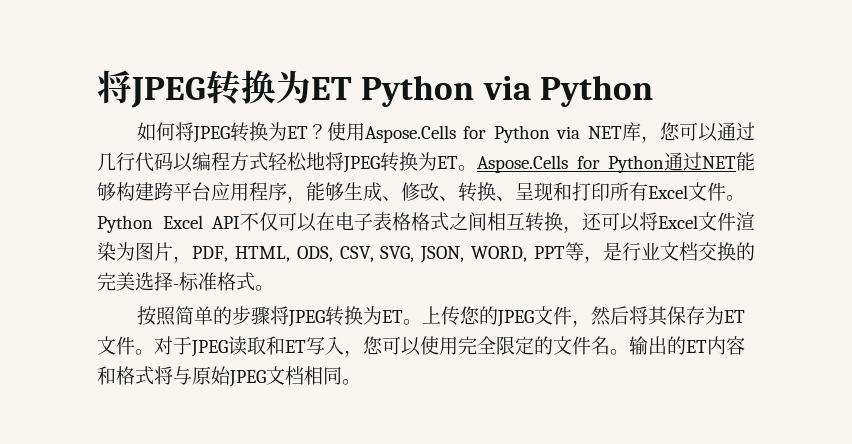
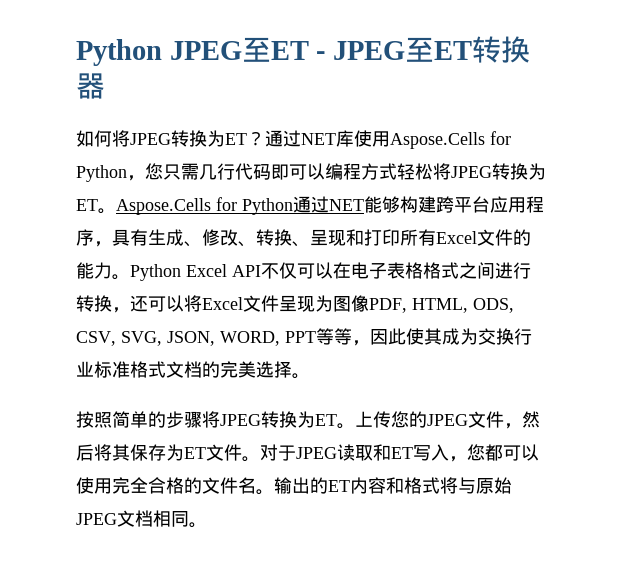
[97,70,653,108] 将JPEG转换为ET Python via Python -> [76,36,531,66] [76,73,105,99] Python JPEG至ET - JPEG至ET转换器
(327, 131) none -> [265,130,354,147] 通过NET库
[556,122,756,143] via NET库，您可以通过 -> [127,163,199,181] ，您只需
(173, 161) none -> [271,164,307,180] 即可
[306,152,325,170] 地 -> (433, 171) none
[306,182,344,201] 能够 -> [112,229,148,246] 具有
(726, 191) none -> [513,229,531,246] [76,262,112,279] 的能力
[487,212,525,231] 相互 -> [495,262,531,279] 进行
[736,211,755,231] [97,242,192,263] 渲染为图片， -> [279,295,369,312] 呈现为图像
[584,242,756,263] [97,272,255,291] ，是行业文档交换的完美选择-标准格式 -> [334,328,532,346] [76,361,292,378] 等，因此使其成为交换行业标准格式文档的完美选择
(383, 345) none -> [485,444,503,461] 都
[496,336,534,355] 限定 -> [148,477,184,494] 合格

